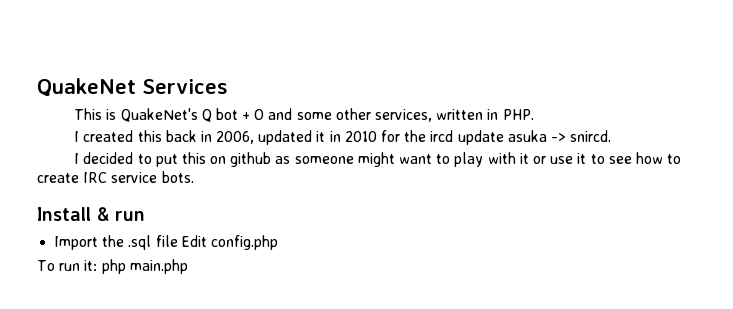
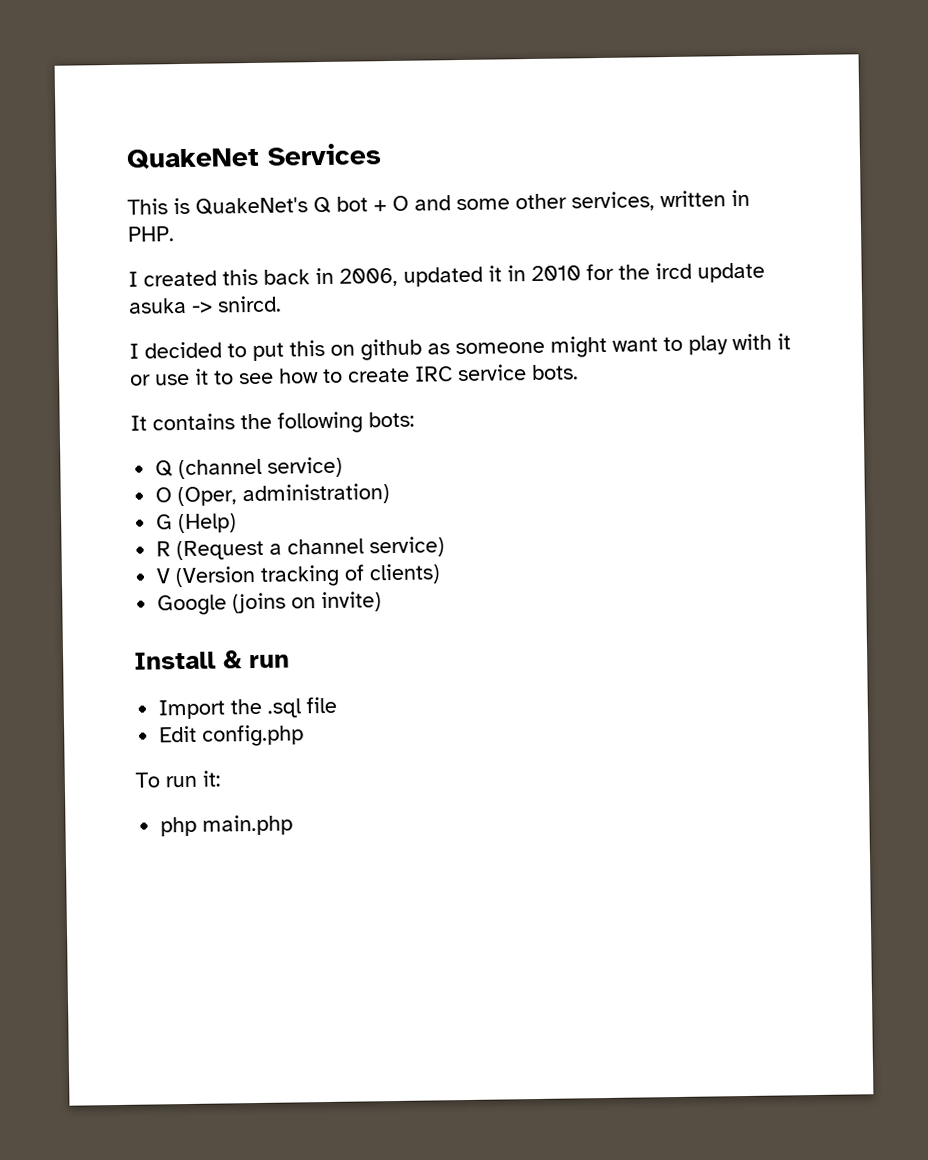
(194, 177) none -> [130,411,415,434] [155,456,344,480] [155,483,391,507] [156,513,238,534] [156,536,446,561] [156,563,442,588] [157,591,383,616] // It contains the following bots: // Q (channel service) // O (Oper, administration) // G (Help) // R (Request a channel service) // V (Version tracking of clients) // Google (joins on invite)
(178, 241) none -> (338, 705) //
(98, 265) none -> (221, 778) //

